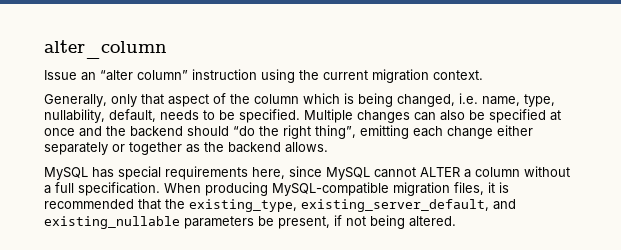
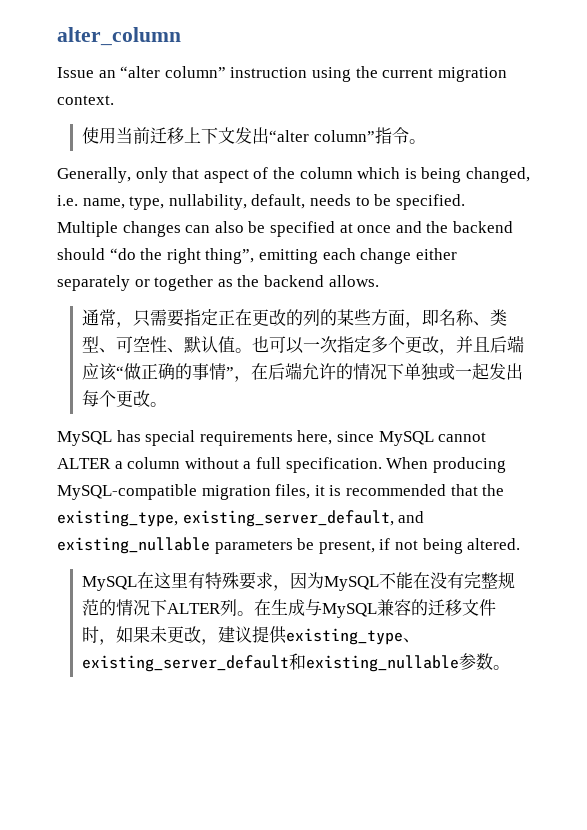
(483, 75) none -> [82,127,426,144] // 使用当前迁移上下文发出“alter column”指令。
(328, 147) none -> [82,309,508,328] [82,335,525,355] [82,362,524,382] [82,390,168,407] // 通常，只需要指定正在更改的列的某些方面，即名称、类型、可空性、默认值。也可以一次指定多个更改，并且后端应该“做正确的事情”，在后端允许的情况下单独或一起发出每个更改。
(456, 221) none -> [82,572,516,591] [82,599,497,618] [82,626,421,645] [82,653,511,672] // MySQL在这里有特殊要求，因为MySQL不能在没有完整规范的情况下ALTER列。在生成与MySQL兼容的迁移文件时，如果未更改，建议提供existing_type、existing_server_default和existing_nullable参数。

